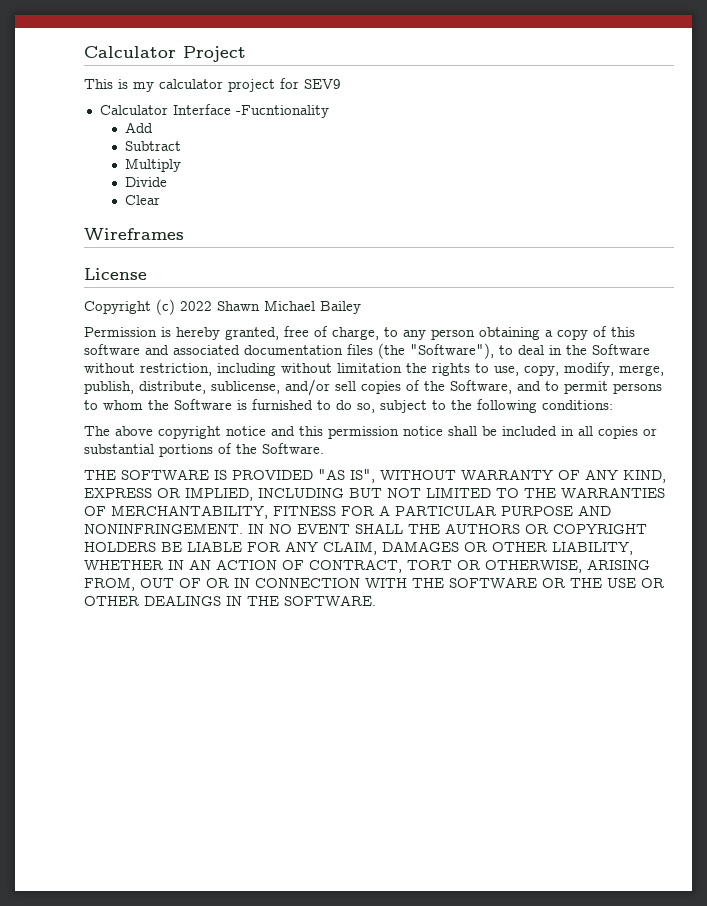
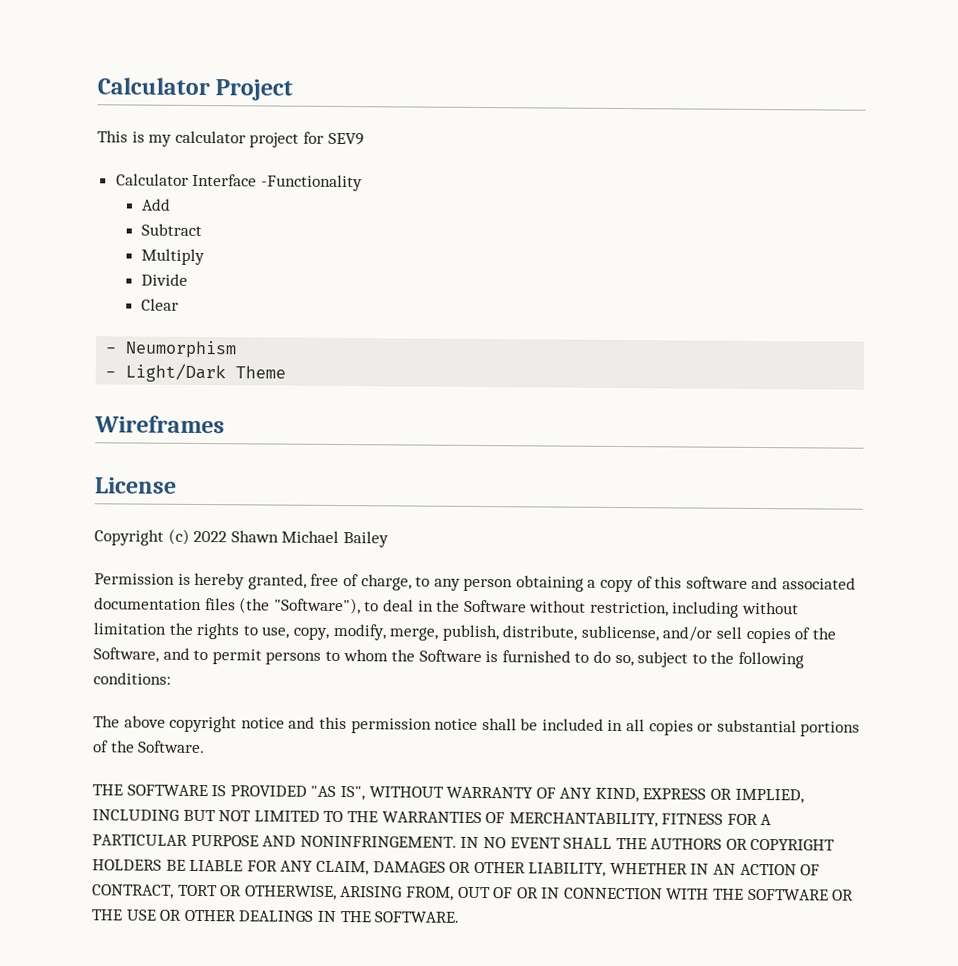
[235,105,329,118] -Fucntionality -> [260,174,363,192] -Functionality
(160, 200) none -> [105,340,238,359] [105,363,287,383] // - Neumorphism // - Light/Dark Theme

